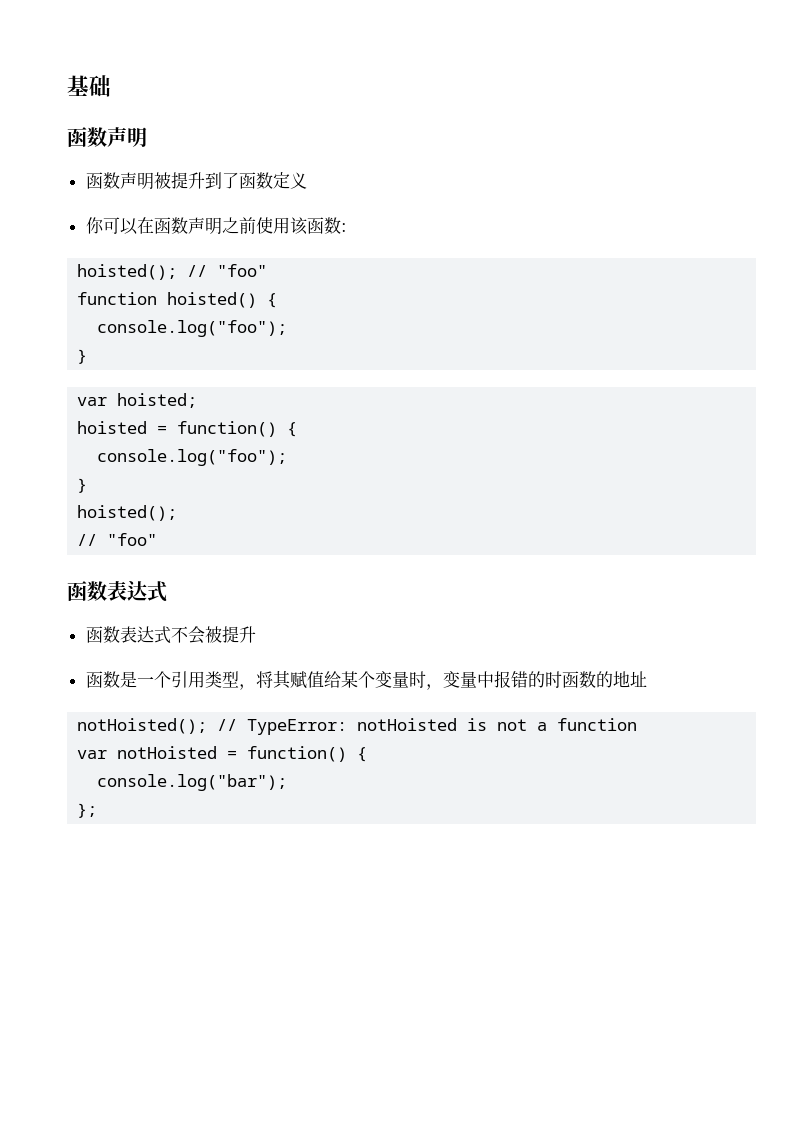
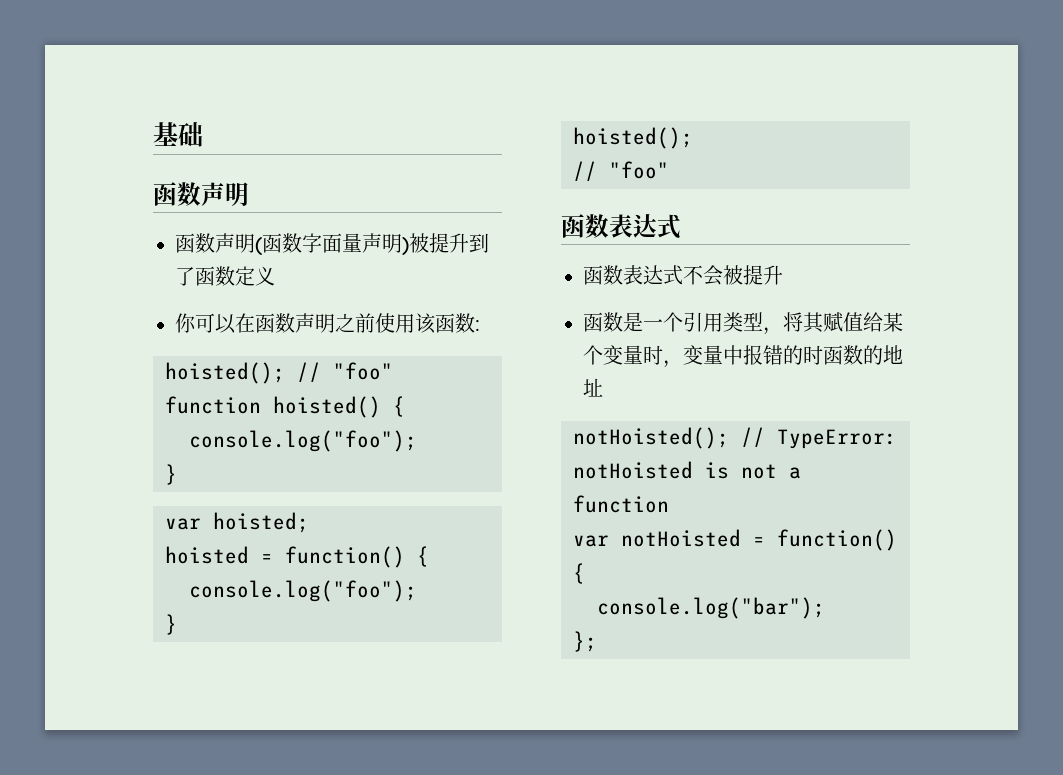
(154, 181) none -> [255,233,409,255] (函数字面量声明)

